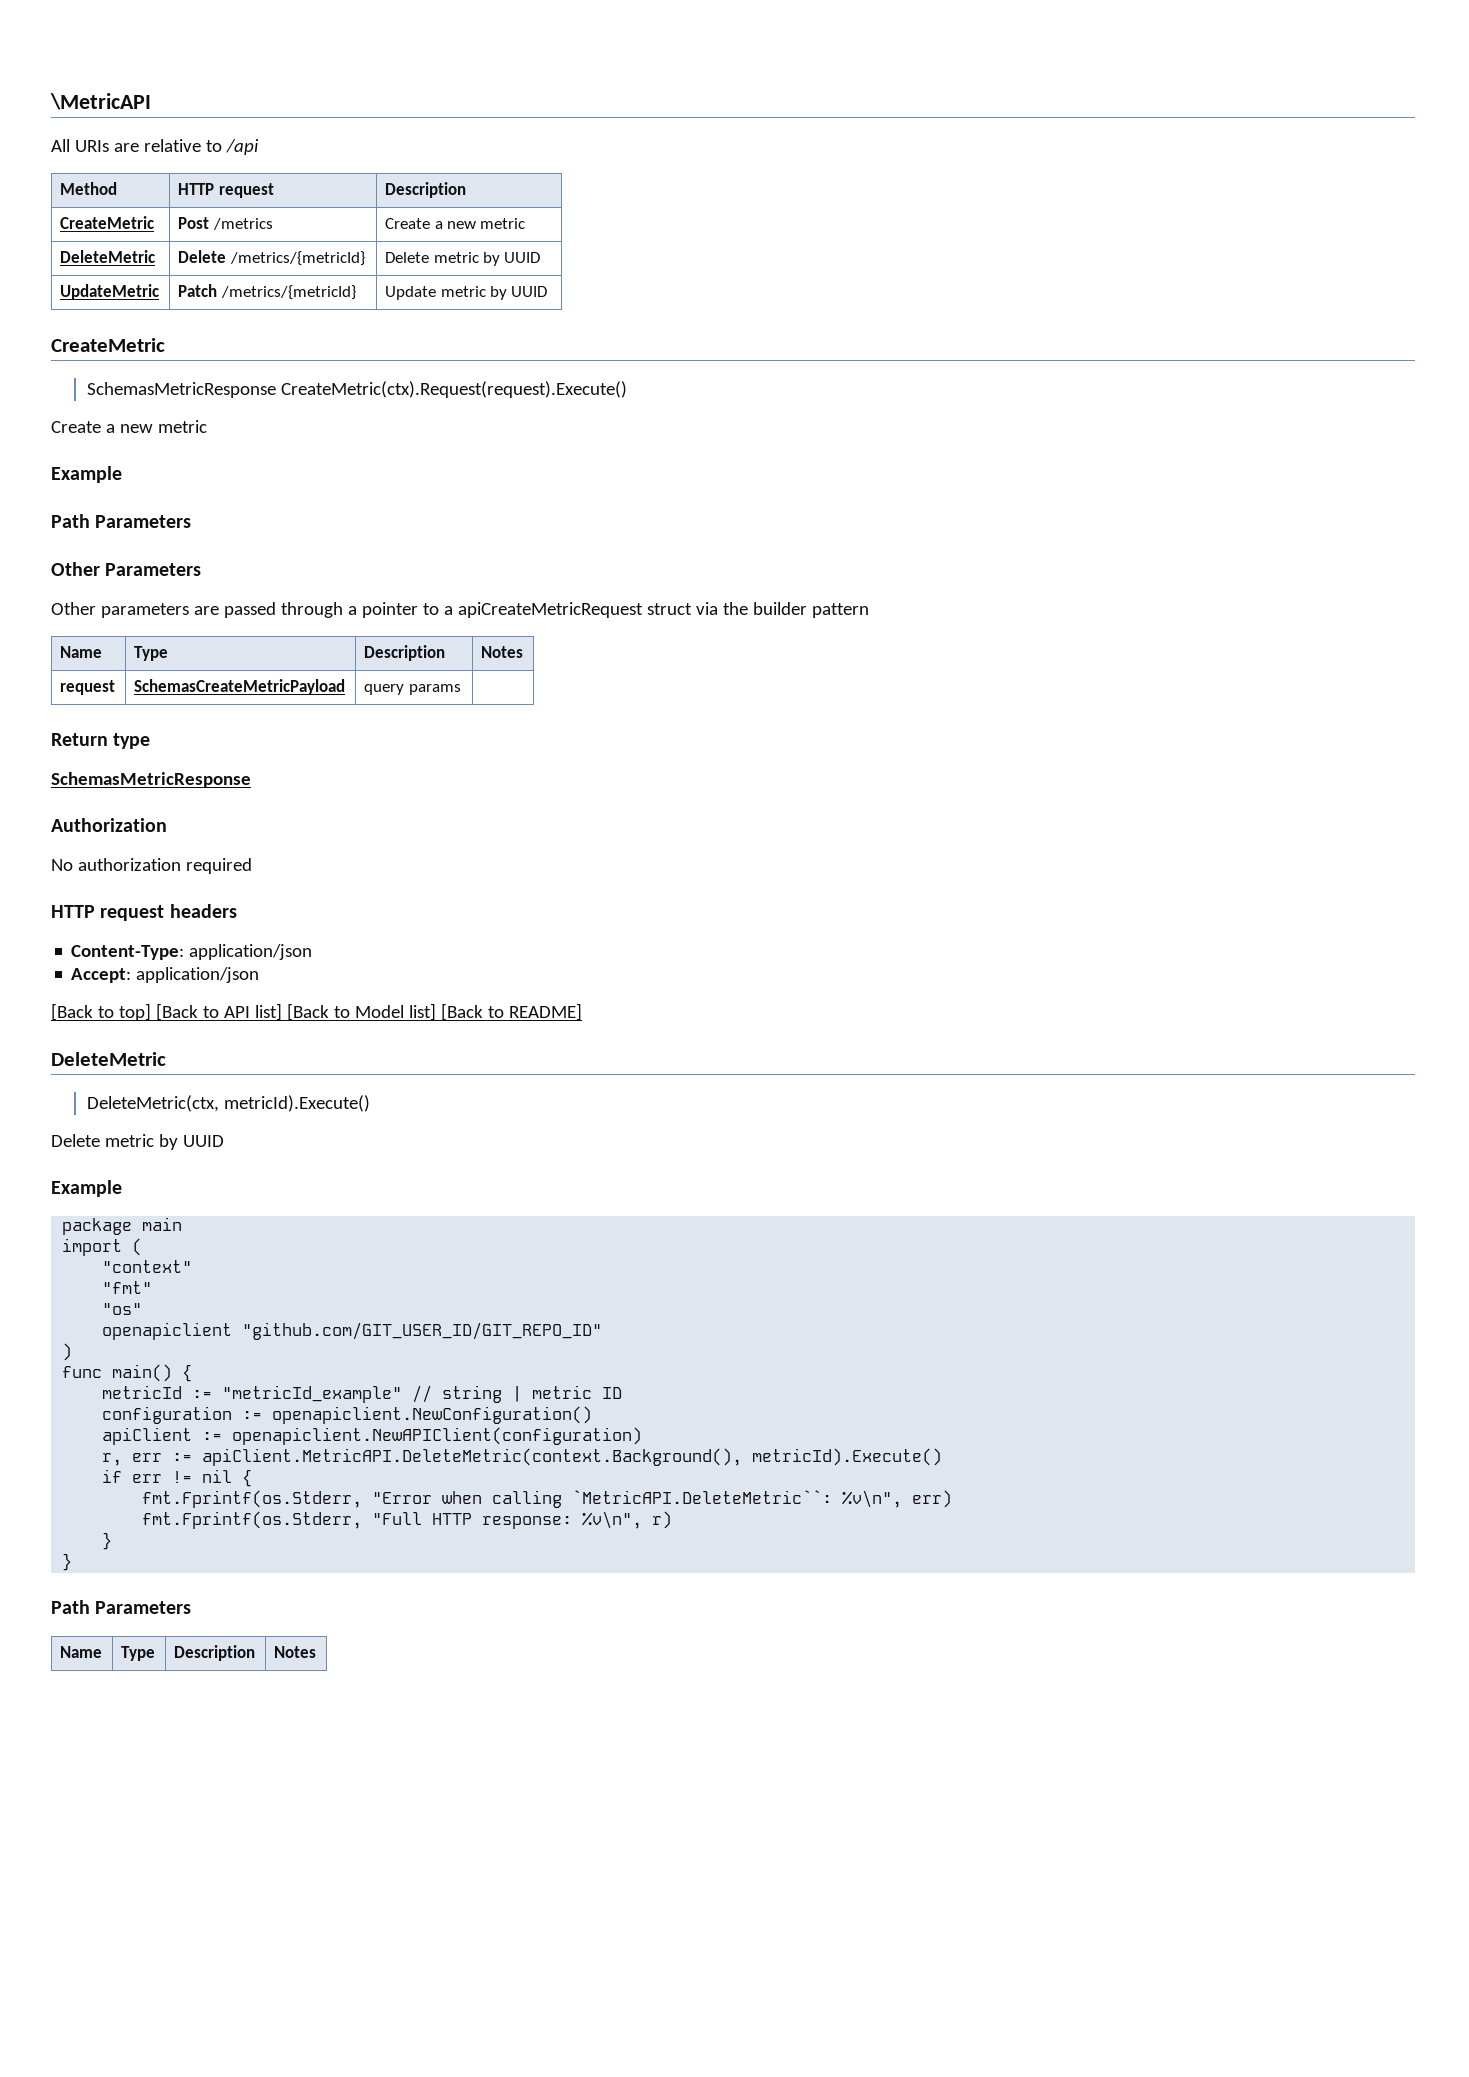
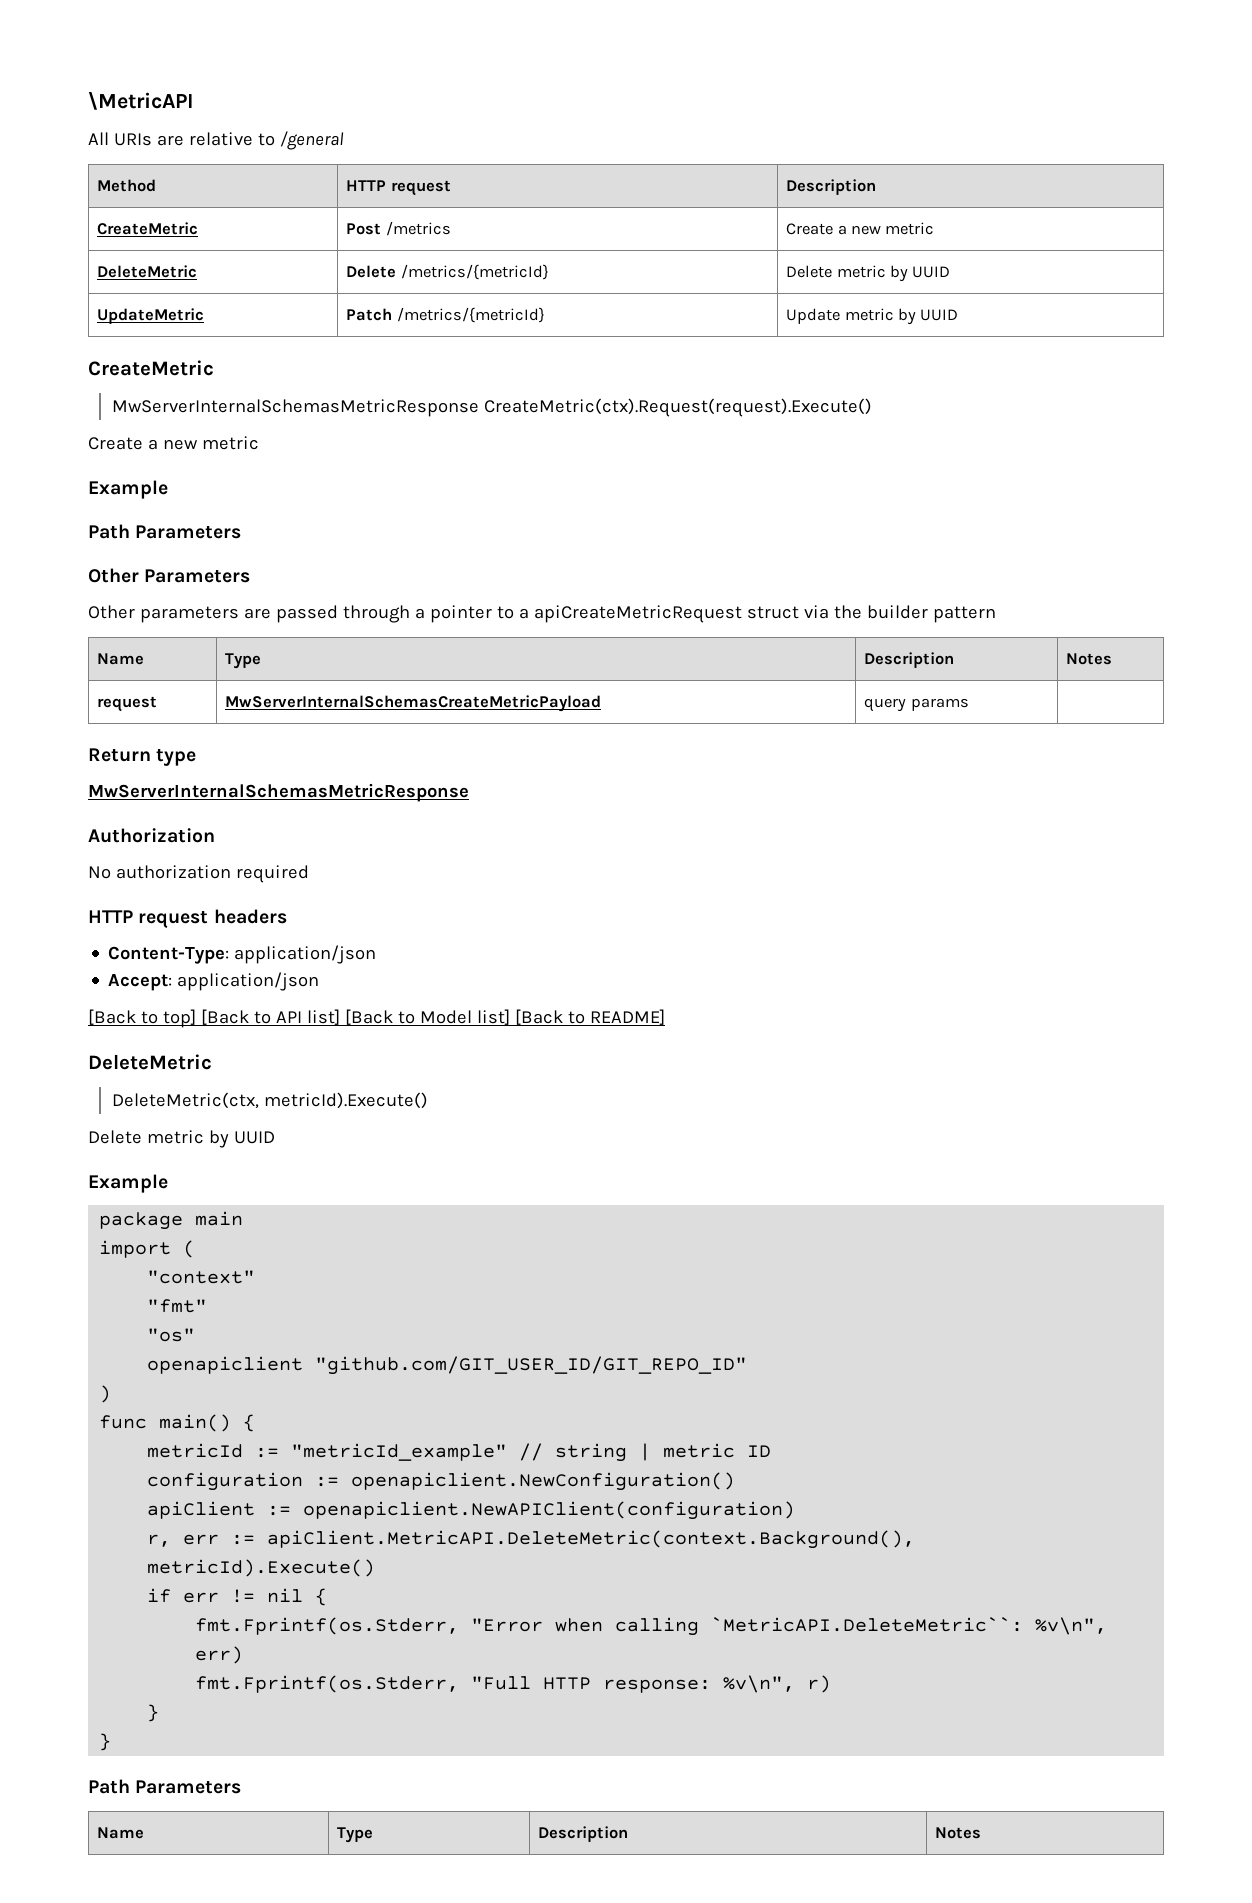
[225,139,259,155] /api -> [279,131,344,150] /general
[86,382,276,398] SchemasMetricResponse -> [111,399,479,417] MwServerInternalSchemasMetricResponse
[134,679,346,695] SchemasCreateMetricPayload -> [225,695,602,712] MwServerInternalSchemasCreateMetricPayload
[51,772,251,788] SchemasMetricResponse -> [88,783,469,802] MwServerInternalSchemasMetricResponse

